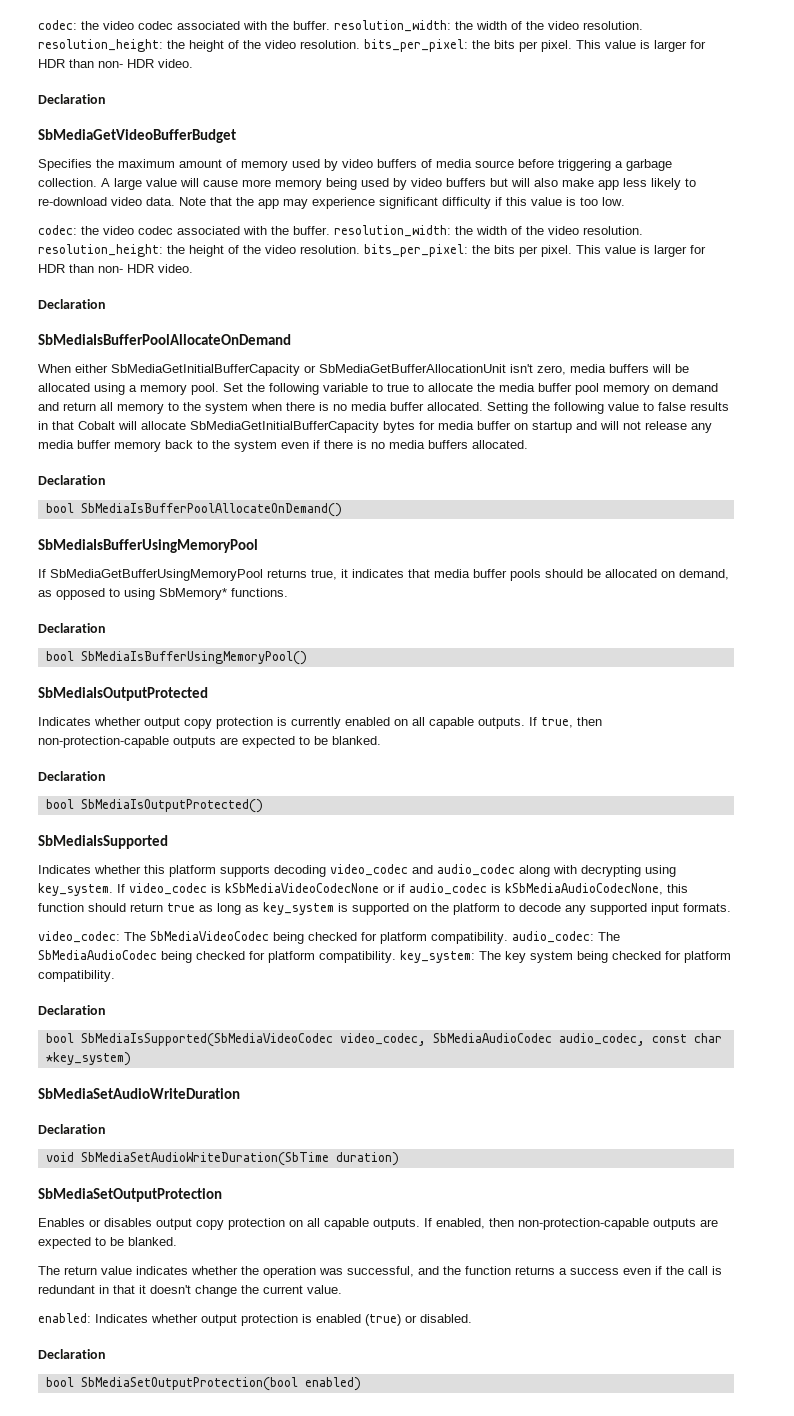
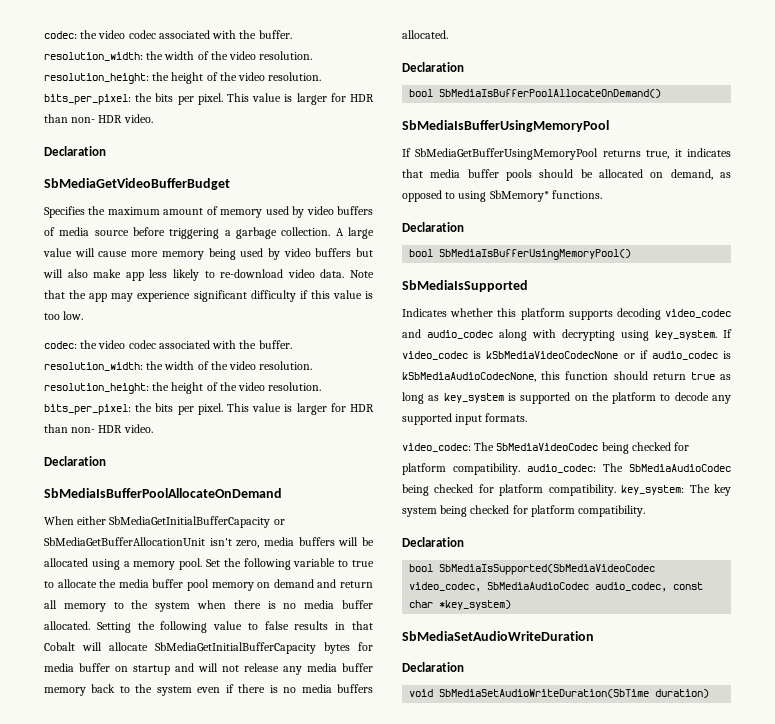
[38,687,208,701] [38,717,602,729] [38,736,381,748] [38,771,106,781] [45,799,263,813] // SbMediaIsOutputProtected // Indicates whether output copy protection is currently enabled on all capable outputs. If true, then non-protection-capable outputs are expected to be blanked. // Declaration // bool SbMediaIsOutputProtected() -> (632, 254) none
[38,1188,222,1202] [38,1218,718,1230] [38,1237,177,1249] [38,1266,722,1278] [38,1285,342,1297] [38,1313,472,1326] [38,1349,106,1359] [45,1377,361,1391] // SbMediaSetOutputProtection // Enables or disables output copy protection on all capable outputs. If enabled, then non-protection-capable outputs are expected to be blanked. // The return value indicates whether the operation was successful, and the function returns a success even if the call is redundant in that it doesn't change the current value. // enabled: Indicates whether output protection is enabled (true) or disabled. // Declaration // bool SbMediaSetOutputProtection(bool enabled) -> (710, 693) none

